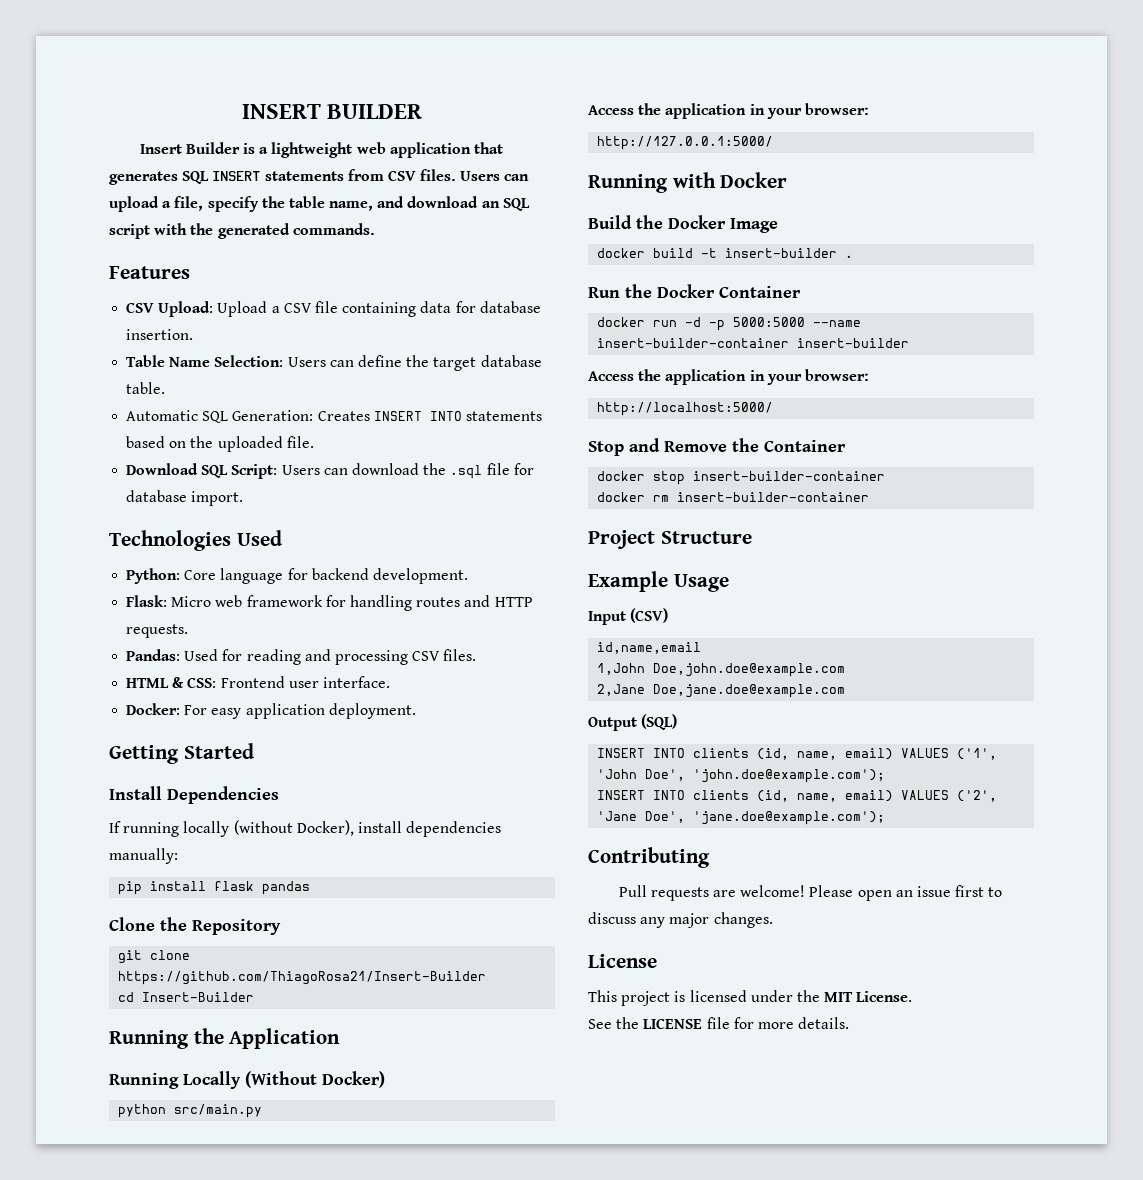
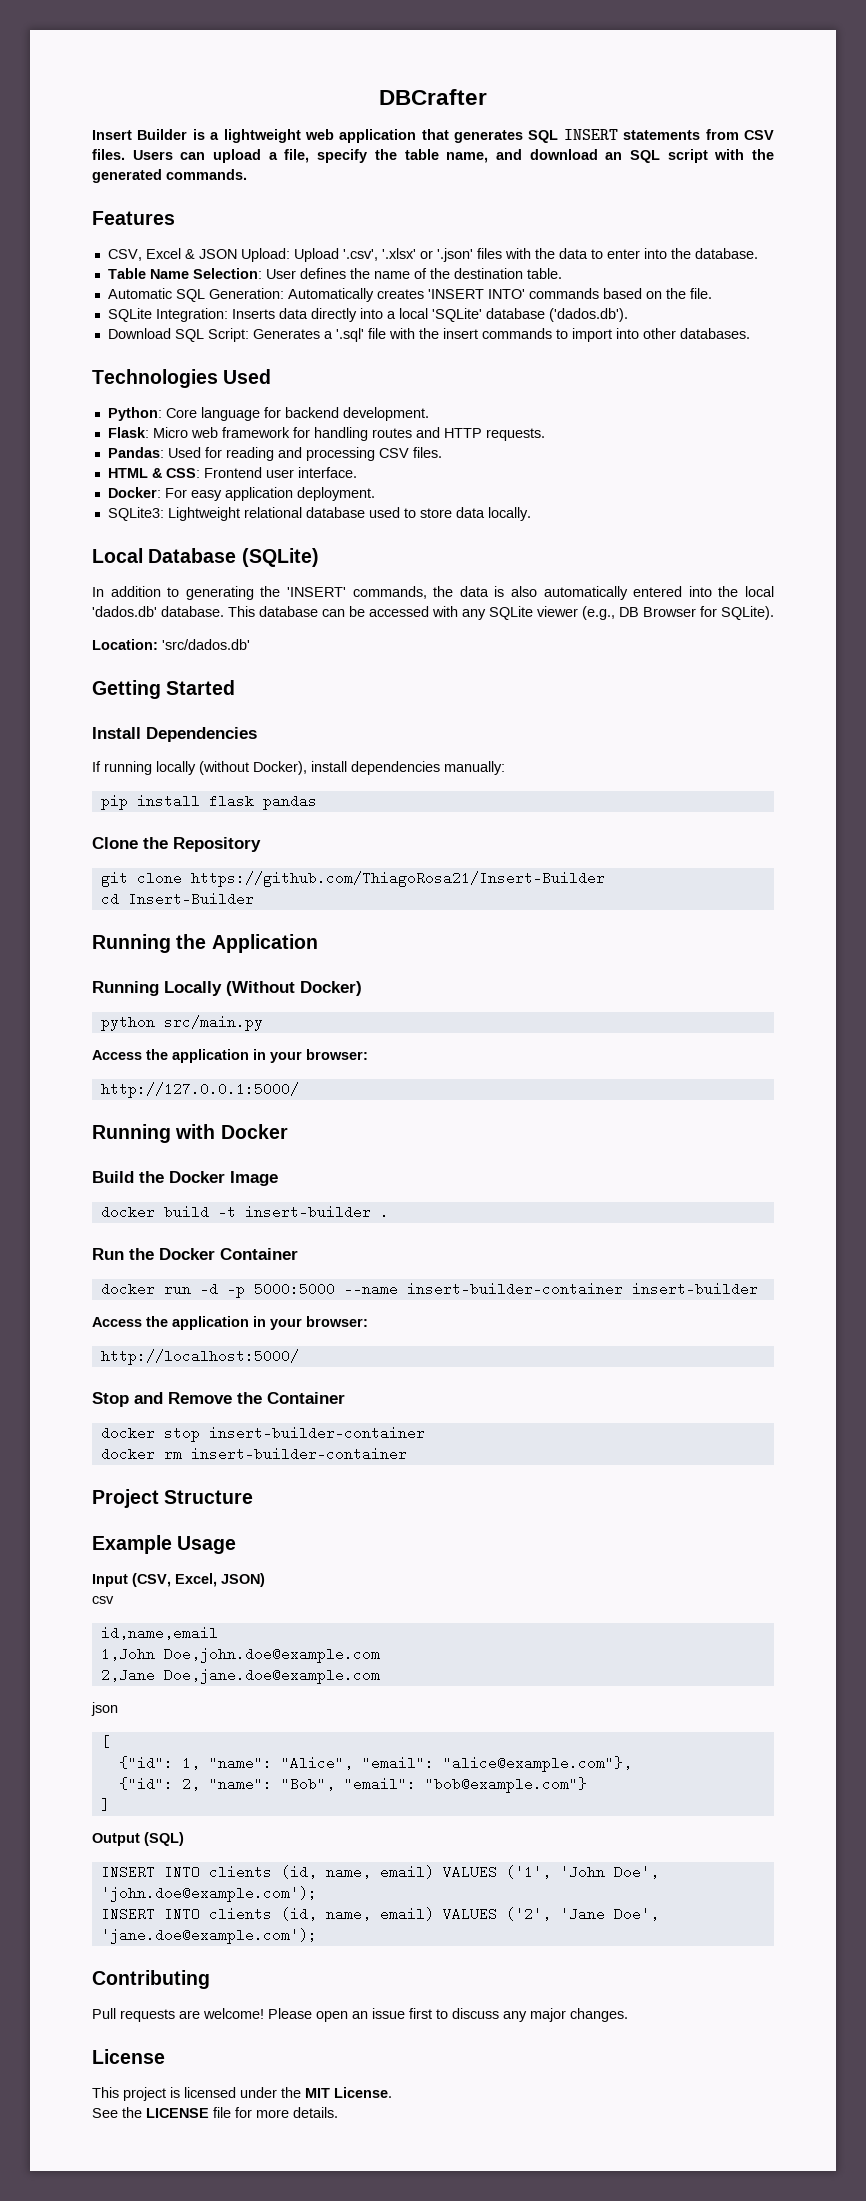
[241,104,423,119] INSERT BUILDER -> [379,89,487,105] DBCrafter
[126,301,541,317] [126,329,194,340] [126,355,542,371] CSV Upload: Upload a CSV file containing data for database insertion. // Table Name Selection: Users can define the target database -> [107,248,758,262] [107,268,523,279] CSV, Excel & JSON Upload: Upload '.csv', '.xlsx' or '.json' files with the data to enter into the database. // Table Name Selection: User defines the name of the destination
[317,411,542,421] Creates INSERT INTO statements -> [287,288,599,302] Automatically creates 'INSERT INTO' commands
[217,436,283,452] uploaded -> (686, 293) none
[126,463,534,479] [126,490,244,506] Download SQL Script: Users can download the .sql file for database import. -> [107,308,628,322] [107,328,750,342] SQLite Integration: Inserts data directly into a local 'SQLite' database ('dados.db'). // Download SQL Script: Generates a '.sql' file with the insert commands to import into other databases.
(416, 711) none -> [107,507,531,521] [92,548,319,567] [92,586,775,600] [92,606,774,620] [92,639,250,650] // SQLite3: Lightweight relational database used to store data locally. // Local Database (SQLite) // In addition to generating the 'INSERT' commands, the data is also automatically entered into the local 'dados.db' database. This database can be accessed with any SQLite viewer (e.g., DB Browser for SQLite). // Location: 'src/dados.db'
[630,608,669,623] (CSV) -> [132,1573,265,1587] [92,1596,114,1604] (CSV, Excel, JSON) // csv
(846, 691) none -> [91,1702,118,1716] [100,1735,110,1749] [118,1756,632,1772] [118,1777,587,1793] [100,1798,110,1812] // json // [ // {"id": 1, "name": "Alice", "email": "alice@example.com"}, // {"id": 2, "name": "Bob", "email": "bob@example.com"} // ]

